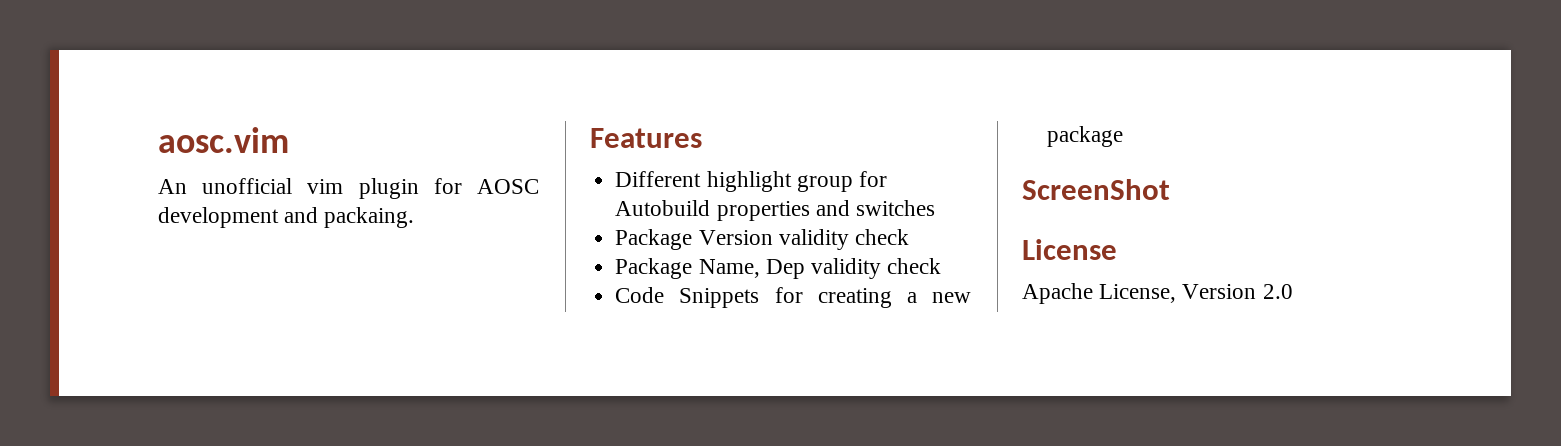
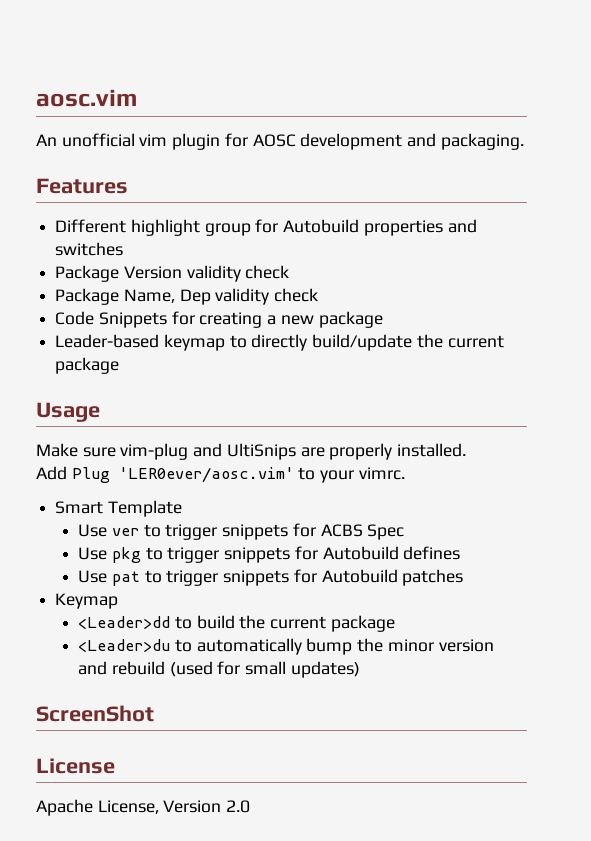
[324,207,415,228] packaing. -> [440,133,524,150] packaging.
(1124, 136) none -> [55,334,504,351] [55,357,120,374] [36,402,100,422] [36,443,467,460] [36,466,405,483] [55,500,182,517] [78,523,405,540] [78,546,461,563] [78,569,464,586] [55,593,119,609] [78,615,395,632] [78,638,494,655] [78,661,360,678] // Leader-based keymap to directly build/update the current package // Usage // Make sure vim-plug and UltiSnips are properly installed. // Add Plug 'LER0ever/aosc.vim' to your vimrc. // Smart Template // Use ver to trigger snippets for ACBS Spec // Use pkg to trigger snippets for Autobuild defines // Use pat to trigger snippets for Autobuild patches // Keymap // <Leader>dd to build the current package // <Leader>du to automatically bump the minor version and rebuild (used for small updates)

